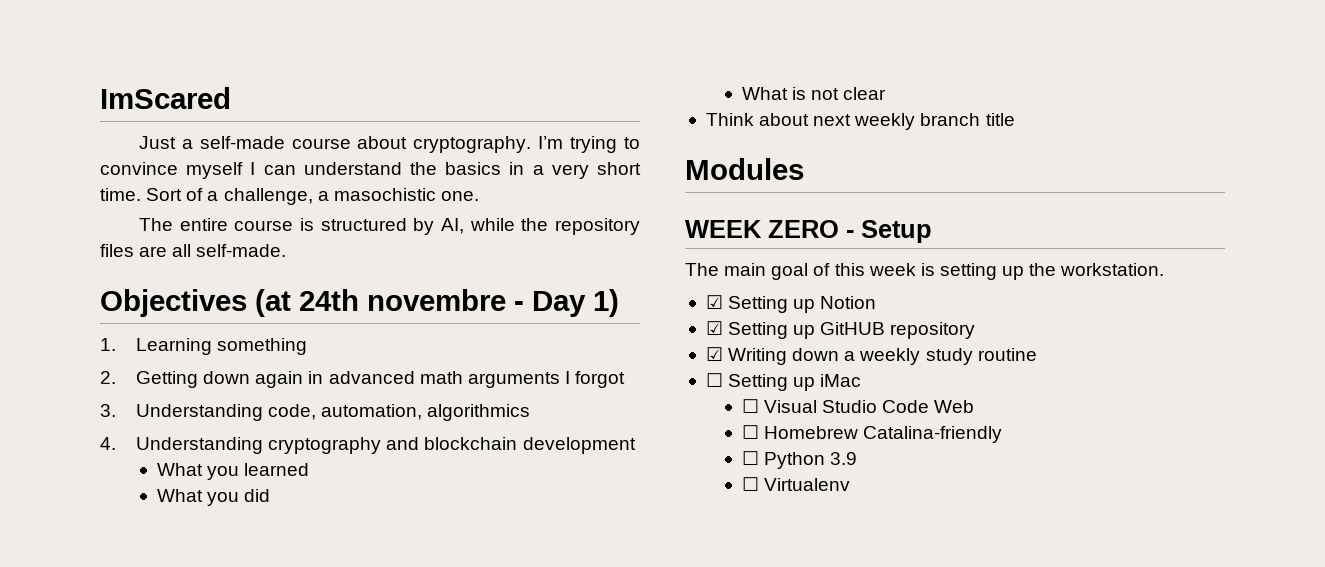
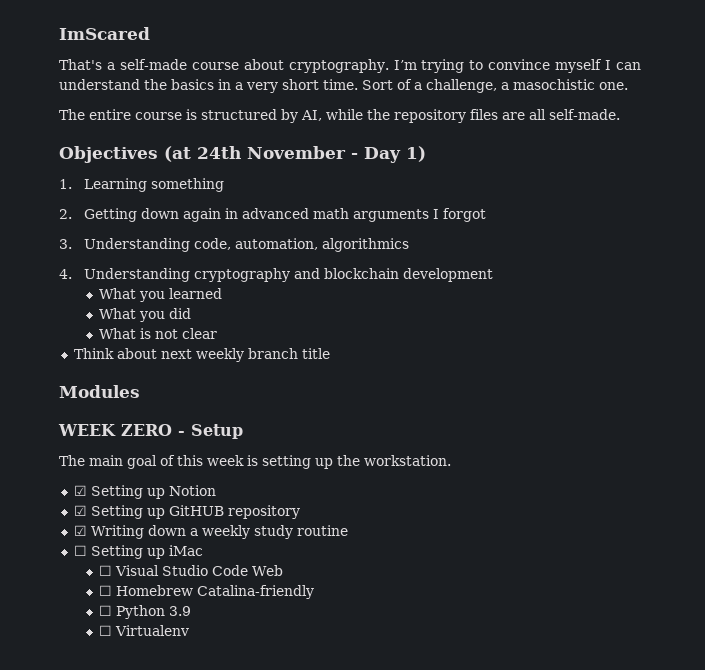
[138,136,176,149] Just -> [59,59,102,70] That's
[367,289,506,311] novembre -> [247,146,346,159] November

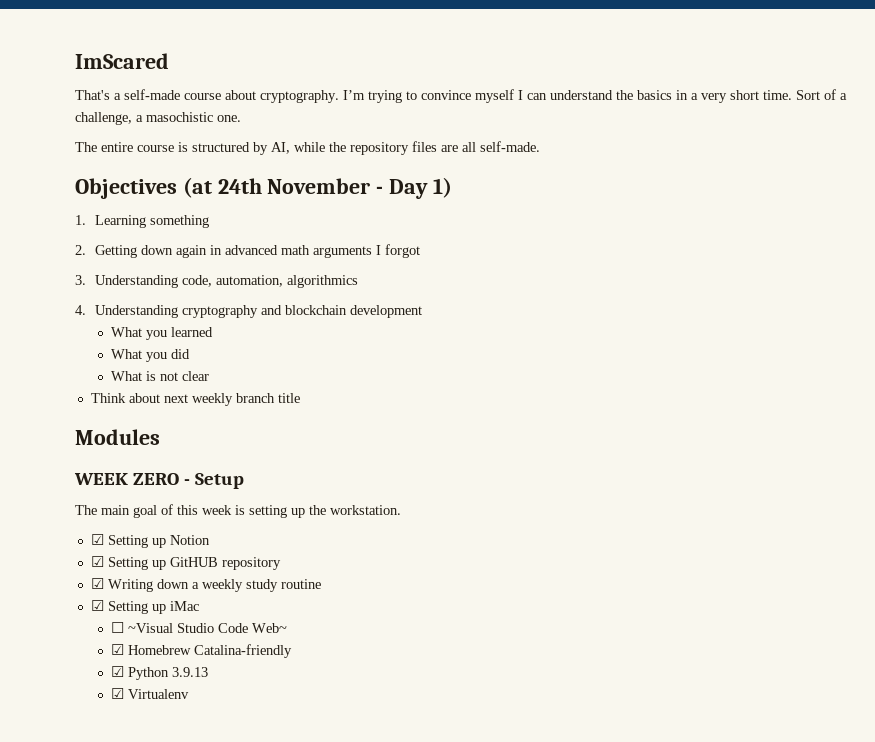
[73,545,87,556] ☐ -> [90,600,104,611] ☑
[114,565,159,576] Visual -> [127,623,173,633] ~Visual
[251,565,283,576] [98,585,112,596] Web // ☐ -> [251,623,287,633] [110,644,124,655] Web~ // ☑
[98,605,191,619] [98,625,112,636] ☐ Python 3.9 // ☐ -> [110,666,208,680] [110,688,124,699] ☑ Python 3.9.13 // ☑

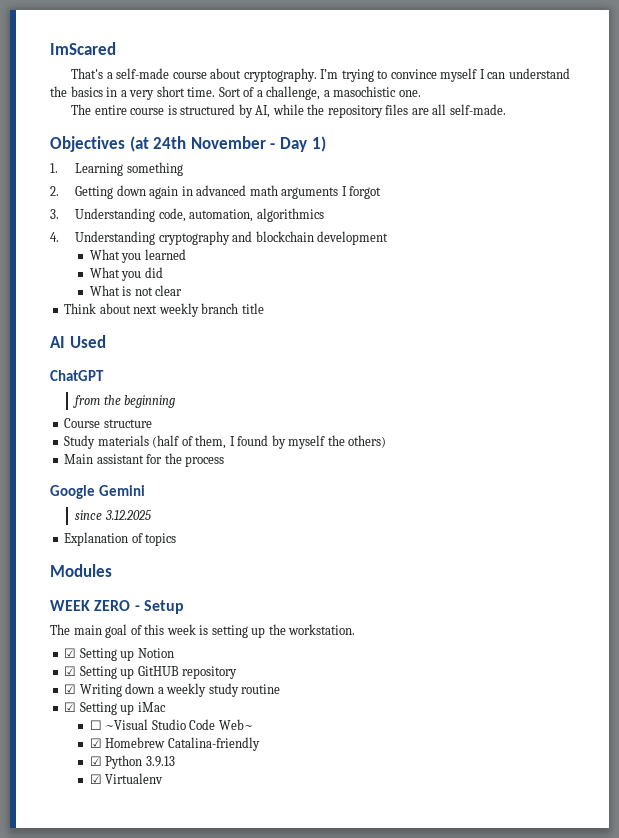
(300, 398) none -> [50,335,106,348] [50,370,104,381] [73,395,176,408] [64,418,152,428] [64,435,387,449] [64,453,225,467] [50,485,145,499] [75,510,151,520] [64,532,177,546] // AI Used // ChatGPT // from the beginning // Course structure // Study materials (half of them, I found by myself the others) // Main assistant for the process // Google Gemini // since 3.12.2025 // Explanation of topics

